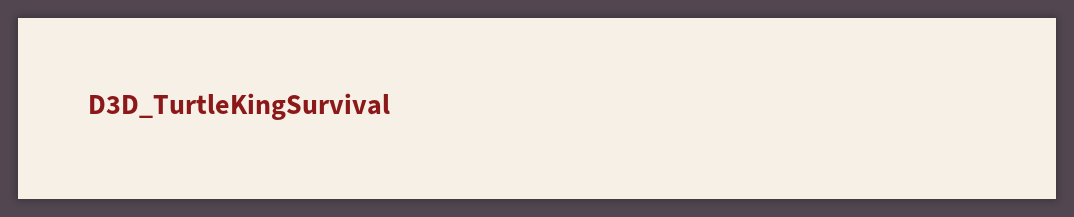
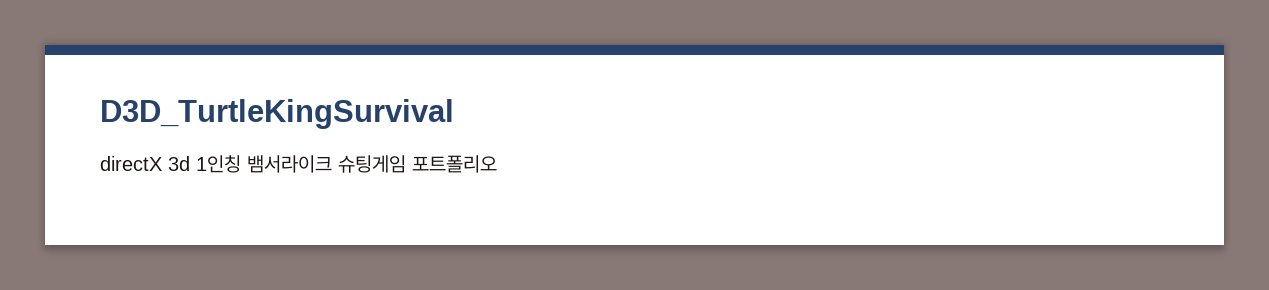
(390, 106) none -> [100,155,497,173] // directX 3d 1인칭 뱀서라이크 슈팅게임 포트폴리오

